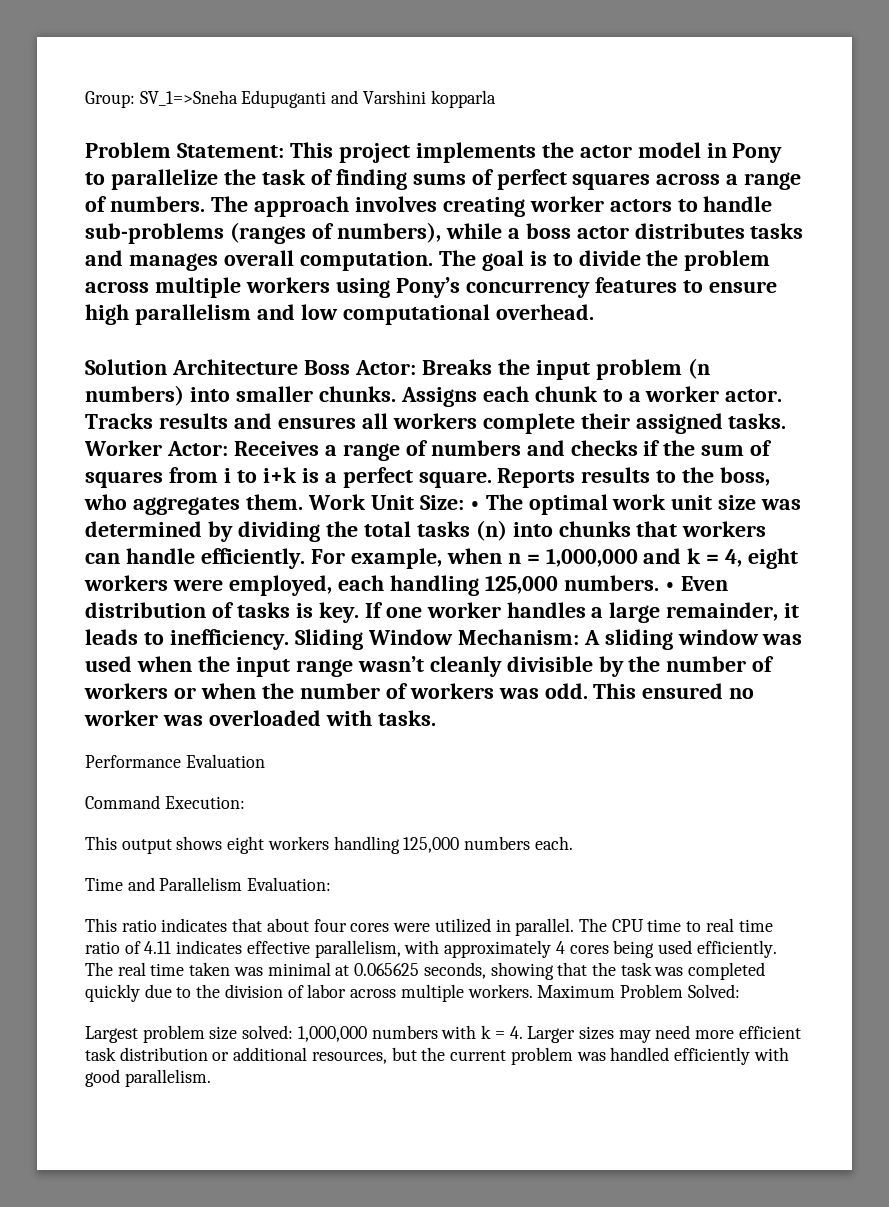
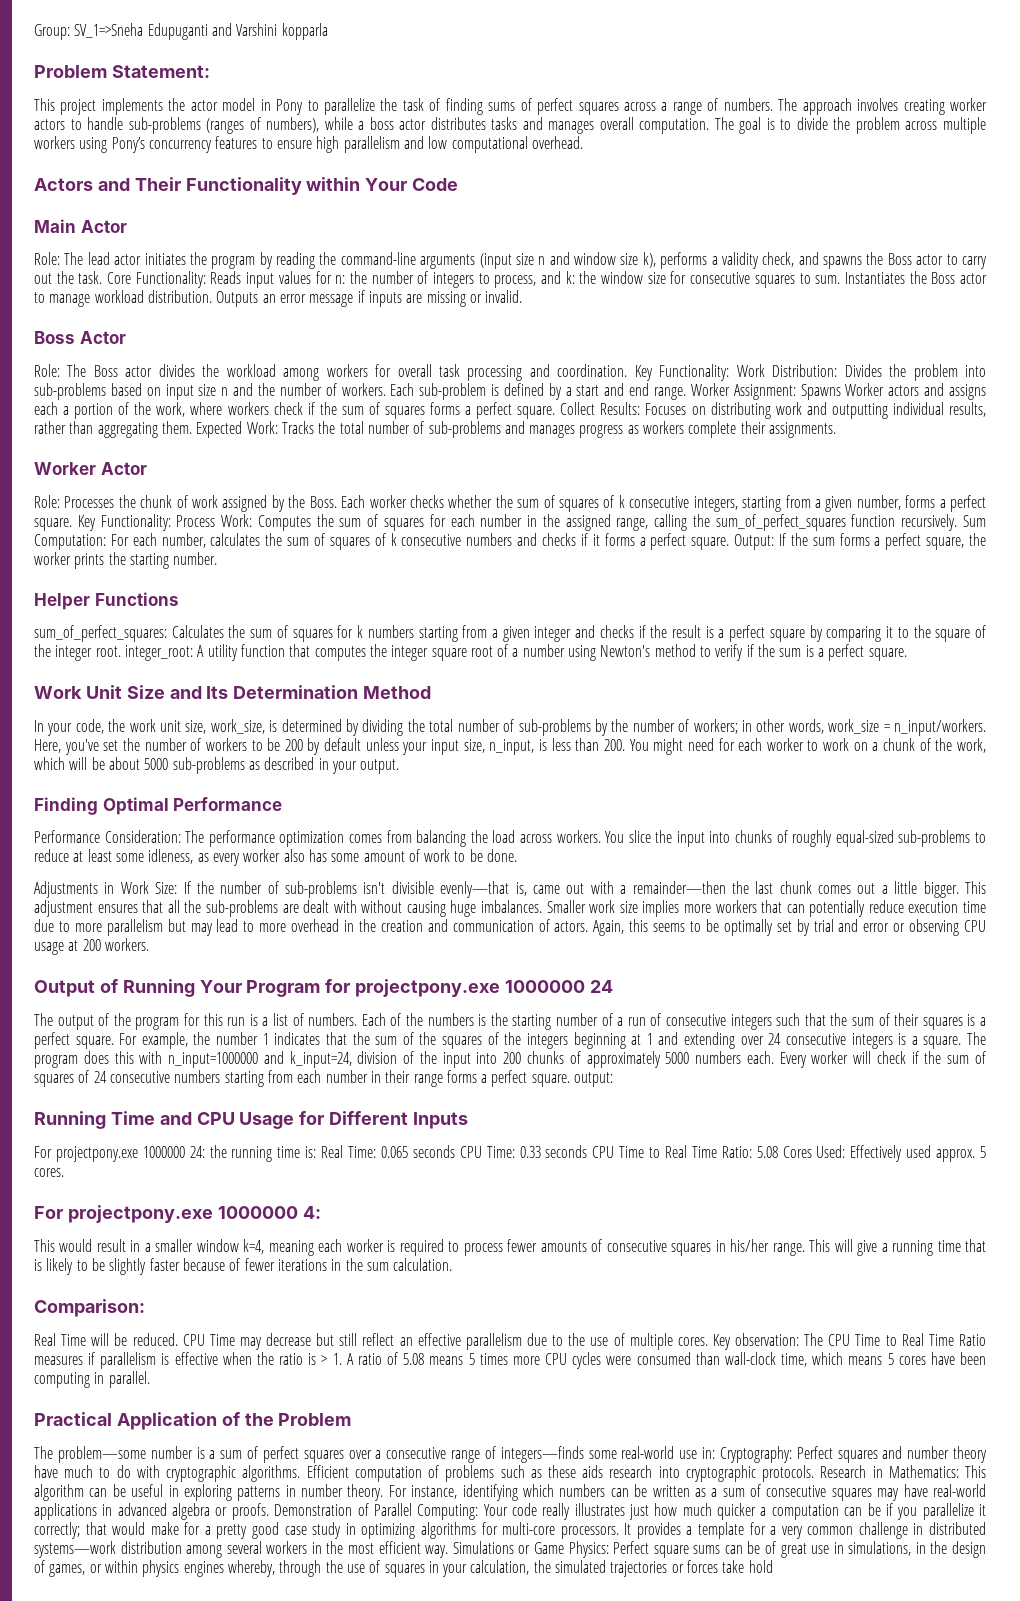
(284, 150) none -> (210, 71) //
[85,358,710,380] [85,385,783,407] [85,413,787,434] [84,440,773,461] [85,467,771,488] [84,494,802,515] Solution Architecture Boss Actor: Breaks the input problem (n numbers) into smaller chunks. Assigns each chunk to a worker actor. Tracks results and ensures all workers complete their assigned tasks. Worker Actor: Receives a range of numbers and checks if the sum of squares from i to i+k is a perfect square. Reports results to the boss, who aggregates them. Work Unit Size: • The optimal work unit size was -> [34,177,459,195] [34,219,127,233] [34,252,987,269] [34,271,988,288] [34,290,523,307] [34,331,126,344] [34,364,987,381] [34,383,986,400] [34,402,986,419] [34,421,837,438] [34,462,147,475] [34,495,986,512] [34,514,986,531] [34,533,986,550] [34,552,218,569] [34,592,179,610] [34,625,987,642] [34,644,907,661] [34,685,432,699] [34,719,278,736] Actors and Their Functionality within Your Code // Main Actor // Role: The lead actor initiates the program by reading the command-line arguments (input size n and window size k), performs a validity check, and spawns the Boss actor to carry out the task. Core Functionality: Reads input values for n: the number of integers to process, and k: the window size for consecutive squares to sum. Instantiates the Boss actor to manage workload distribution. Outputs an error message if inputs are missing or invalid. // Boss Actor // Role: The Boss actor divides the workload among workers for overall task processing and coordination. Key Functionality: Work Distribution: Divides the problem into sub-problems based on input size n and the number of workers. Each sub-problem is defined by a start and end range. Worker Assignment: Spawns Worker actors and assigns each a portion of the work, where workers check if the sum of squares forms a perfect square. Collect Results: Focuses on distributing work and outputting individual results, rather than aggregating them. Expected Work: Tracks the total number of sub-problems and manages progress as workers complete their assignments. // Worker Actor // Role: Processes the chunk of work assigned by the Boss. Each worker checks whether the sum of squares of k consecutive integers, starting from a given number, forms a perfect square. Key Functionality: Process Work: Computes the sum of squares for each number in the assigned range, calling the sum_of_perfect_squares function recursively. Sum Computation: For each number, calculates the sum of squares of k consecutive numbers and checks if it forms a perfect square. Output: If the sum forms a perfect square, the worker prints the starting number. // Helper Functions // sum_of_perfect_squares: Calculates the sum of squares for k numbers starting from a given integer and checks if the result is a perfect square by comparing it to the square of the integer root. integer_root: A utility function that computes the integer square root of a number using Newton's method to verify if the sum is a perfect square. // Work Unit Size and Its Determination Method // In your code, the work unit size, work_size, is
[416,520,767,541] [85,548,799,569] [84,575,728,596] [85,602,800,623] [85,629,803,650] [85,656,775,677] [84,683,755,699] [84,710,436,726] [85,754,265,768] [85,795,245,809] [85,836,573,854] [85,877,332,891] [85,918,773,936] [85,940,777,958] [85,962,766,980] [85,984,740,1002] [85,1025,801,1043] [85,1047,789,1065] [85,1069,211,1087] tasks (n) into chunks that workers can handle efficiently. For example, when n = 1,000,000 and k = 4, eight workers were employed, each handling 125,000 numbers. • Even distribution of tasks is key. If one worker handles a large remainder, it leads to inefficiency. Sliding Window Mechanism: A sliding window was used when the input range wasn’t cleanly divisible by the number of workers or when the number of workers was odd. This ensured no worker was overloaded with tasks. // Performance Evaluation // Command Execution: // This output shows eight workers handling 125,000 numbers each. // Time and Parallelism Evaluation: // This ratio indicates that about four cores were utilized in parallel. The CPU time to real time ratio of 4.11 indicates effective parallelism, with approximately 4 cores being used efficiently. The real time taken was minimal at 0.065625 seconds, showing that the task was completed quickly due to the division of labor across multiple workers. Maximum Problem Solved: // Largest problem size solved: 1,000,000 numbers with k = 4. Larger sizes may need more efficient task distribution or additional resources, but the current problem was handled efficiently with good parallelism. -> [457,719,986,736] [34,738,986,755] [34,757,400,774] [34,797,283,815] [34,830,987,847] [34,849,518,866] [34,881,986,898] [34,900,987,917] [34,919,986,936] [34,938,149,955] [34,979,613,997] [34,1013,987,1030] [34,1032,987,1049] [34,1051,986,1068] [34,1070,614,1087] [34,1111,469,1129] [34,1145,986,1162] [34,1168,64,1177] [34,1205,321,1223] [34,1239,986,1256] [34,1258,453,1275] [34,1299,145,1317] [34,1333,986,1350] [34,1352,986,1369] [34,1371,150,1388] [34,1412,352,1430] [34,1446,988,1463] [34,1465,987,1482] [34,1484,986,1501] [34,1503,987,1520] [34,1522,987,1539] [34,1541,987,1558] [34,1560,773,1577] number of sub-problems by the number of workers; in other words, work_size = n_input/workers. Here, you've set the number of workers to be 200 by default unless your input size, n_input, is less than 200. You might need for each worker to work on a chunk of the work, which will be about 5000 sub-problems as described in your output. // Finding Optimal Performance // Performance Consideration: The performance optimization comes from balancing the load across workers. You slice the input into chunks of roughly equal-sized sub-problems to reduce at least some idleness, as every worker also has some amount of work to be done. // Adjustments in Work Size: If the number of sub-problems isn't divisible evenly—that is, came out with a remainder—then the last chunk comes out a little bigger. This adjustment ensures that all the sub-problems are dealt with without causing huge imbalances. Smaller work size implies more workers that can potentially reduce execution time due to more parallelism but may lead to more overhead in the creation and communication of actors. Again, this seems to be optimally set by trial and error or observing CPU usage at 200 workers. // Output of Running Your Program for projectpony.exe 1000000 24 // The output of the program for this run is a list of numbers. Each of the numbers is the starting number of a run of consecutive integers such that the sum of their squares is a perfect square. For example, the number 1 indicates that the sum of the squares of the integers beginning at 1 and extending over 24 consecutive integers is a square. The program does this with n_input=1000000 and k_input=24, division of the input into 200 chunks of approximately 5000 numbers each. Every worker will check if the sum of squares of 24 consecutive numbers starting from each number in their range forms a perfect square. output: // Running Time and CPU Usage for Different Inputs // For projectpony.exe 1000000 24: the running time is: Real Time: 0.065 seconds CPU Time: 0.33 seconds CPU Time to Real Time Ratio: 5.08 Cores Used: Effectively used approx. 5 cores. // For projectpony.exe 1000000 4: // This would result in a smaller window k=4, meaning each worker is required to process fewer amounts of consecutive squares in his/her range. This will give a running time that is likely to be slightly faster because of fewer iterations in the sum calculation. // Comparison: // Real Time will be reduced. CPU Time may decrease but still reflect an effective parallelism due to the use of multiple cores. Key observation: The CPU Time to Real Time Ratio measures if parallelism is effective when the ratio is > 1. A ratio of 5.08 means 5 times more CPU cycles were consumed than wall-clock time, which means 5 cores have been computing in parallel. // Practical Application of the Problem // The problem—some number is a sum of perfect squares over a consecutive range of integers—finds some real-world use in: Cryptography: Perfect squares and number theory have much to do with cryptographic algorithms. Efficient computation of problems such as these aids research into cryptographic protocols. Research in Mathematics: This algorithm can be useful in exploring patterns in number theory. For instance, identifying which numbers can be written as a sum of consecutive squares may have real-world applications in advanced algebra or proofs. Demonstration of Parallel Computing: Your code really illustrates just how much quicker a computation can be if you parallelize it correctly; that would make for a pretty good case study in optimizing algorithms for multi-core processors. It provides a template for a very common challenge in distributed systems—work distribution among several workers in the most efficient way. Simulations or Game Physics: Perfect square sums can be of great use in simulations, in the design of games, or within physics engines whereby, through the use of squares in your calculation, the simulated trajectories or forces take hold

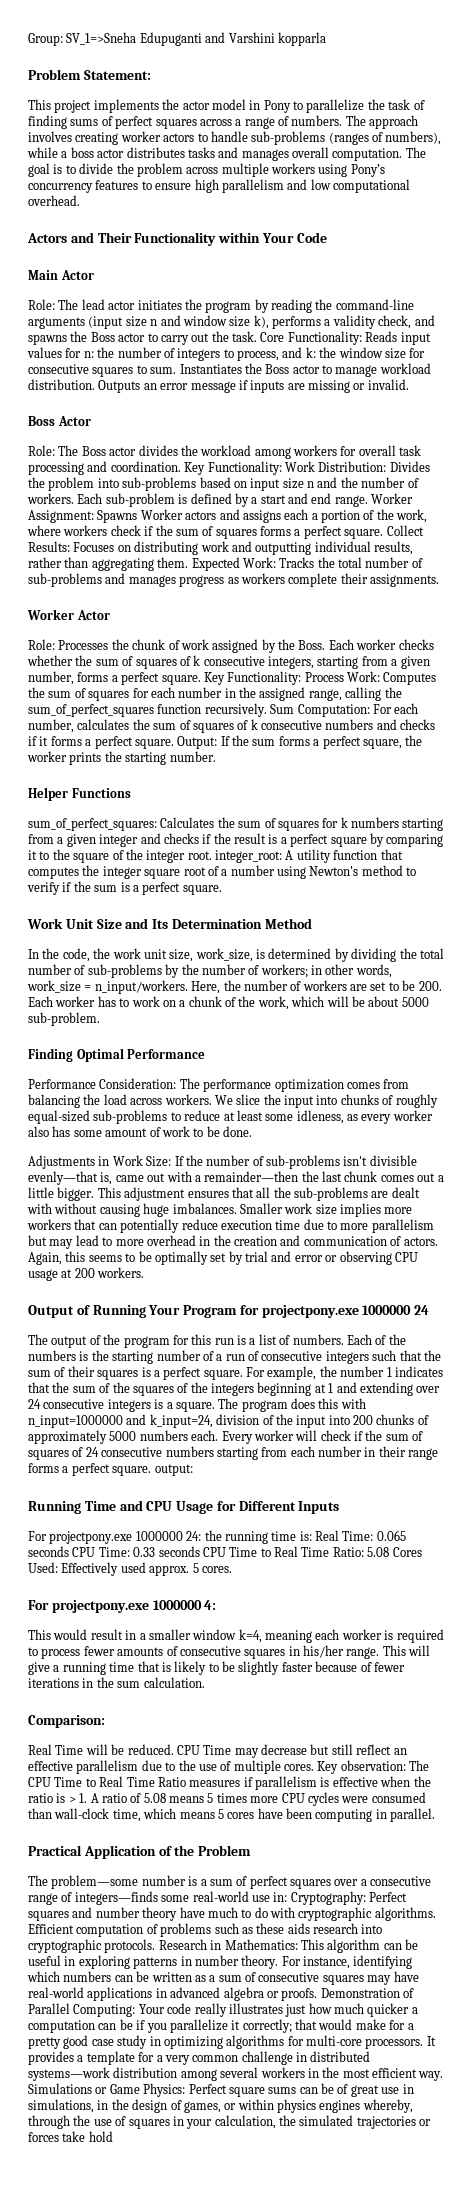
[47,723,73,736] your -> [42,948,60,959] the
[64,739,119,755] you've set -> (221, 987) none
[251,738,804,755] to be 200 by default unless your input size, n_input, is less than 200. You might need for each worker -> [350,980,442,991] [28,996,116,1007] are set to be 200. Each worker has
[172,757,400,774] sub-problems as described in your output. -> [28,1012,100,1026] sub-problem.
[605,831,625,843] You -> [214,1095,233,1105] We

